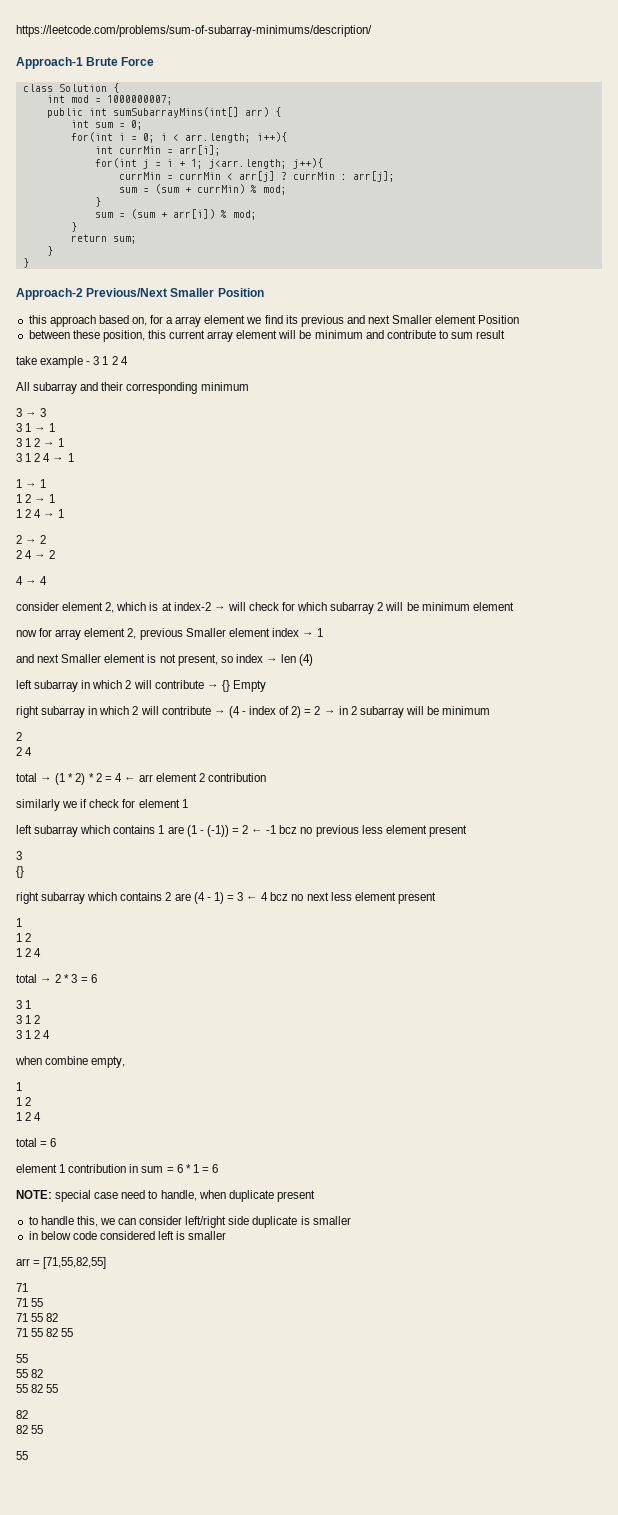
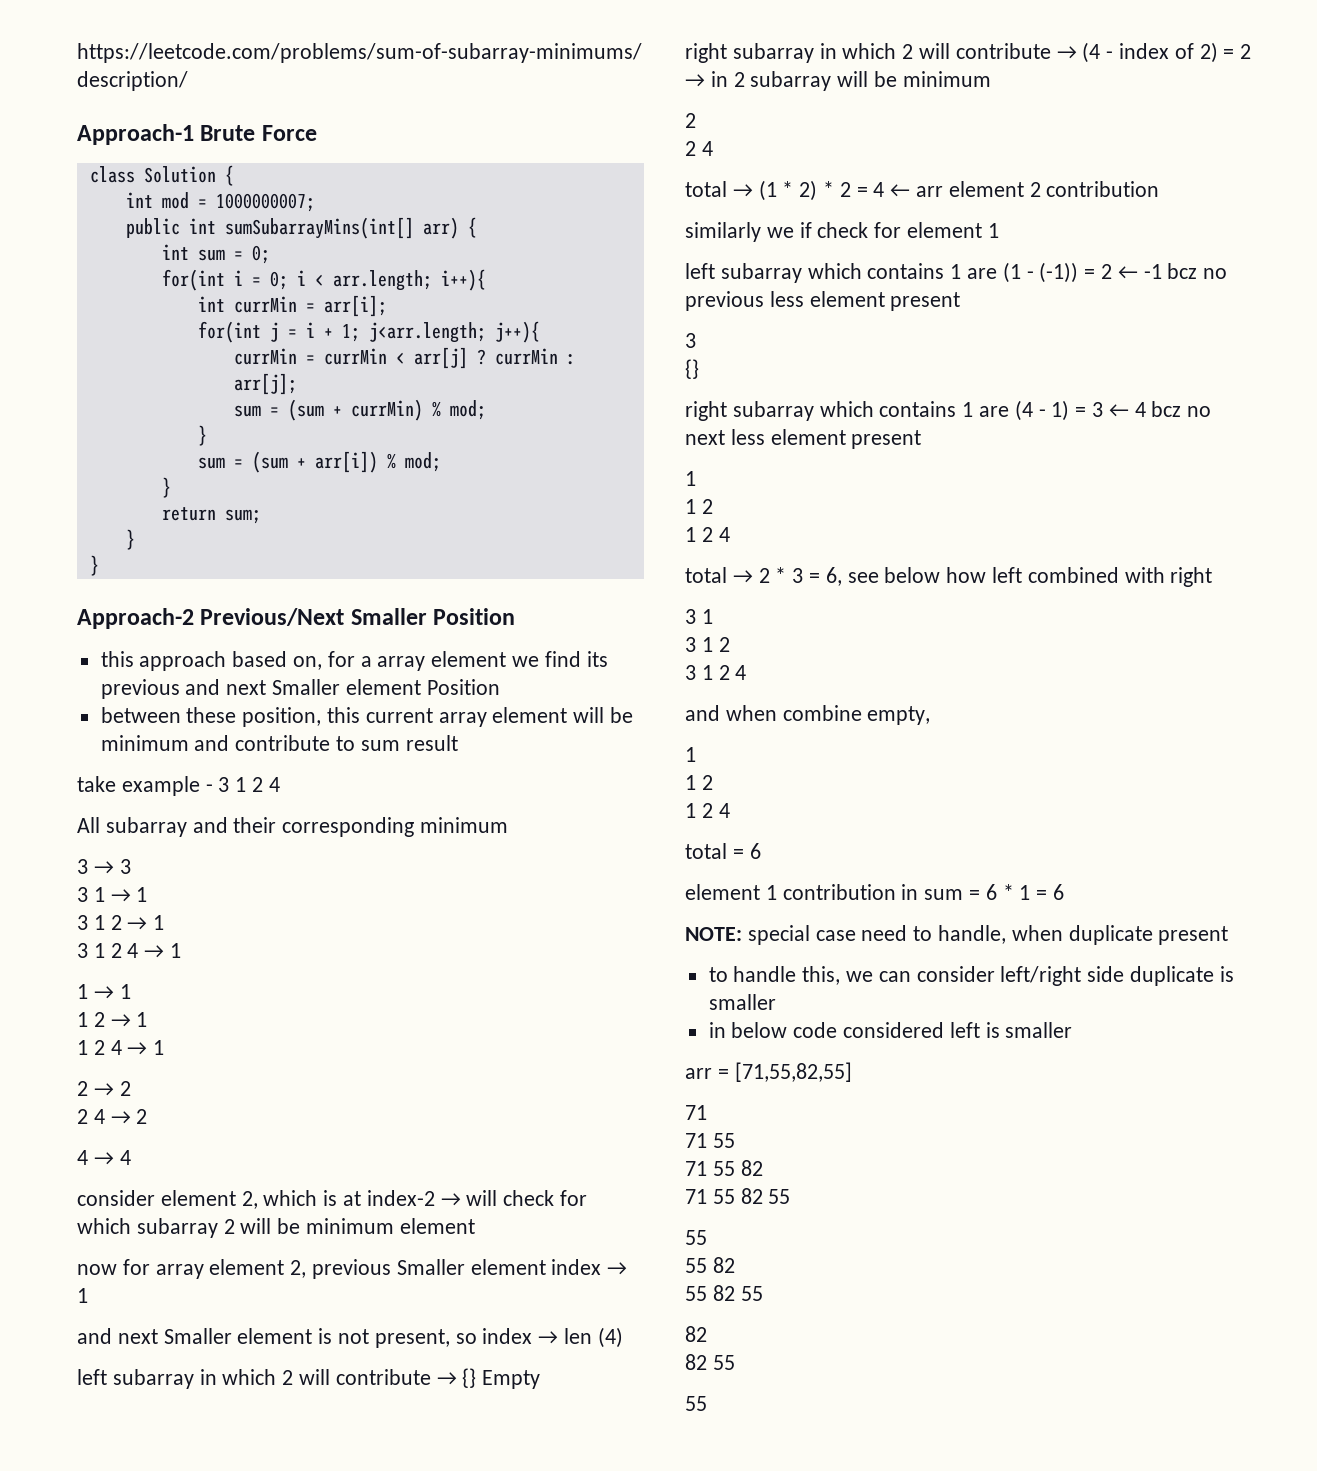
[165,892,172,901] 2 -> [962,402,974,417] 1
[90,974,97,983] 6 -> [825,567,1213,587] 6, see below how left combined with right
(51, 1034) none -> [685,705,720,721] and

